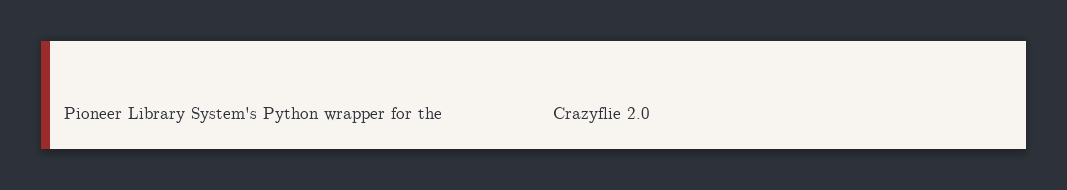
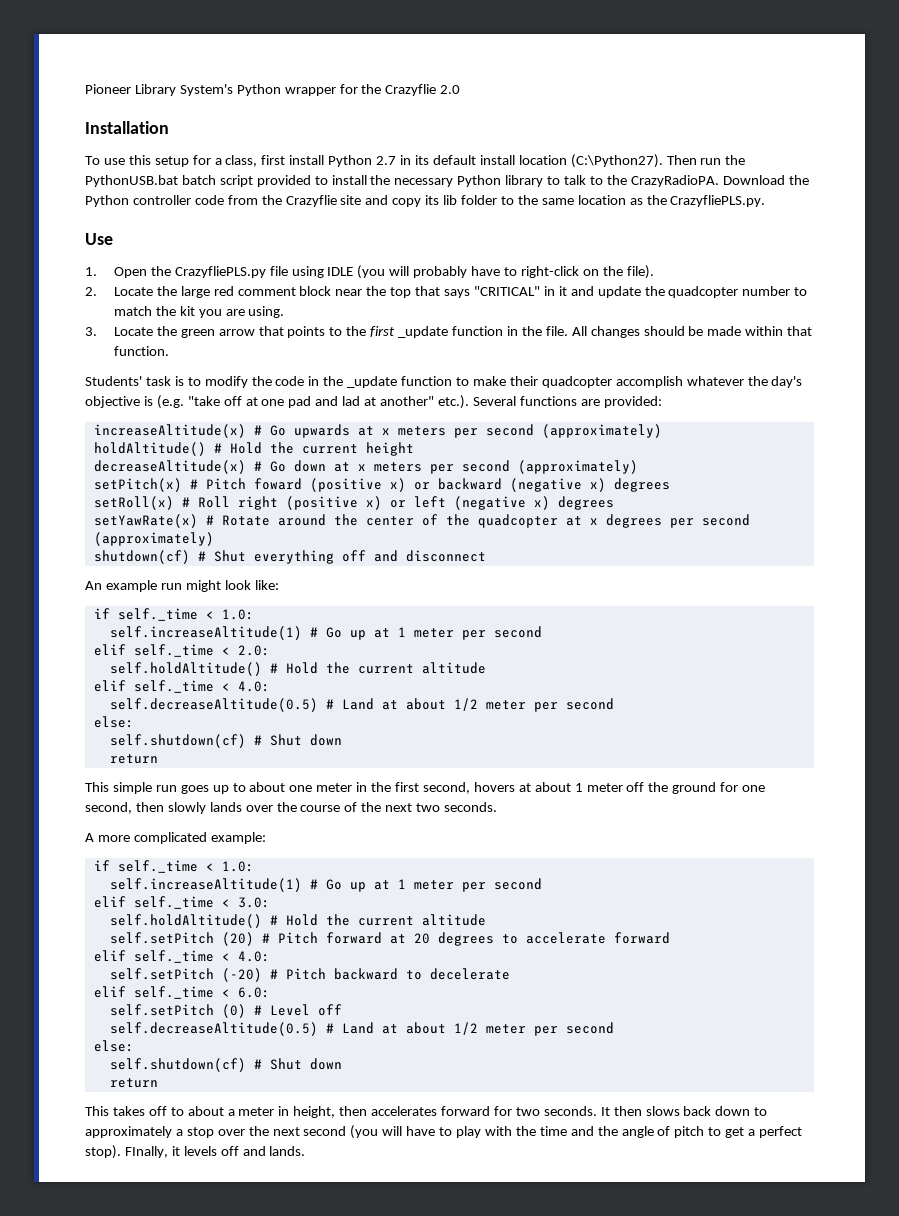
(650, 113) none -> [85,121,169,134] [85,154,746,168] [85,175,809,187] [85,195,766,207] [85,233,113,245] [85,265,654,279] [85,286,808,298] [113,306,285,318] [85,326,813,338] [113,346,169,356] [85,376,803,388] [85,395,662,409] [93,424,662,438] [93,442,414,456] [93,460,638,474] [93,478,670,492] [93,496,614,510] [93,514,750,528] [93,532,214,546] [93,550,486,564] [85,580,279,592] [93,608,254,621] [109,626,542,640] [93,644,270,657] [109,662,486,676] [93,680,270,693] [109,698,614,712] [93,716,134,728] [109,734,342,748] [109,754,158,764] [85,782,766,794] [85,802,498,814] [85,832,266,844] [93,860,254,873] [109,878,542,892] [93,896,270,909] [109,914,486,928] [109,932,670,946] [93,950,270,963] [109,968,510,982] [93,986,270,999] [109,1004,342,1018] [109,1022,614,1036] [93,1040,134,1052] [109,1058,342,1072] [109,1078,158,1088] [85,1106,768,1118] [85,1125,803,1139] [85,1145,306,1159] // Installation // To use this setup for a class, first install Python 2.7 in its default install location (C:\Python27). Then run the PythonUSB.bat batch script provided to install the necessary Python library to talk to the CrazyRadioPA. Download the Python controller code from the Crazyflie site and copy its lib folder to the same location as the CrazyfliePLS.py. // Use // 1. Open the CrazyfliePLS.py file using IDLE (you will probably have to right-click on the file). // 2. Locate the large red comment block near the top that says "CRITICAL" in it and update the quadcopter number to match the kit you are using. // 3. Locate the green arrow that points to the first _update function in the file. All changes should be made within that function. // Students' task is to modify the code in the _update function to make their quadcopter accomplish whatever the day's objective is (e.g. "take off at one pad and lad at another" etc.). Several functions are provided: // increaseAltitude(x) # Go upwards at x meters per second (approximately) // holdAltitude() # Hold the current height // decreaseAltitude(x) # Go down at x meters per second (approximately) // setPitch(x) # Pitch foward (positive x) or backward (negative x) degrees // setRoll(x) # Roll right (positive x) or left (negative x) degrees // setYawRate(x) # Rotate around the center of the quadcopter at x degrees per second (approximately) // shutdown(cf) # Shut everything off and disconnect // An example run might look like: // if self._time < 1.0: // self.increaseAltitude(1) # Go up at 1 meter per second // elif self._time < 2.0: // self.holdAltitude() # Hold the current altitude // elif self._time < 4.0: // self.decreaseAltitude(0.5) # Land at about 1/2 meter per second // else: // self.shutdown(cf) # Shut down // return // This simple run goes up to about one meter in the first second, hovers at about 1 meter off the ground for one second, then slowly lands over the course of the next two seconds. // A more complicated example: // if self._time < 1.0: // self.increaseAltitude(1) # Go up at 1 meter per second // elif self._time < 3.0: // self.holdAltitude() # Hold the current altitude // self.setPitch (20) # Pitch forward at 20 degrees to accelerate forward // elif self._time < 4.0: // self.setPitch (-20) # Pitch backward to decelerate // elif self._time < 6.0: // self.setPitch (0) # Level off // self.decreaseAltitude(0.5) # Land at about 1/2 meter per second // else: // self.shutdown(cf) # Shut down // return // This takes off to about a meter in height, then accelerates forward for two seconds. It then slows back down to approximately a stop over the next second (you will have to play with the time and the angle of pitch to get a perfect stop). FInally, it levels off and lands.

